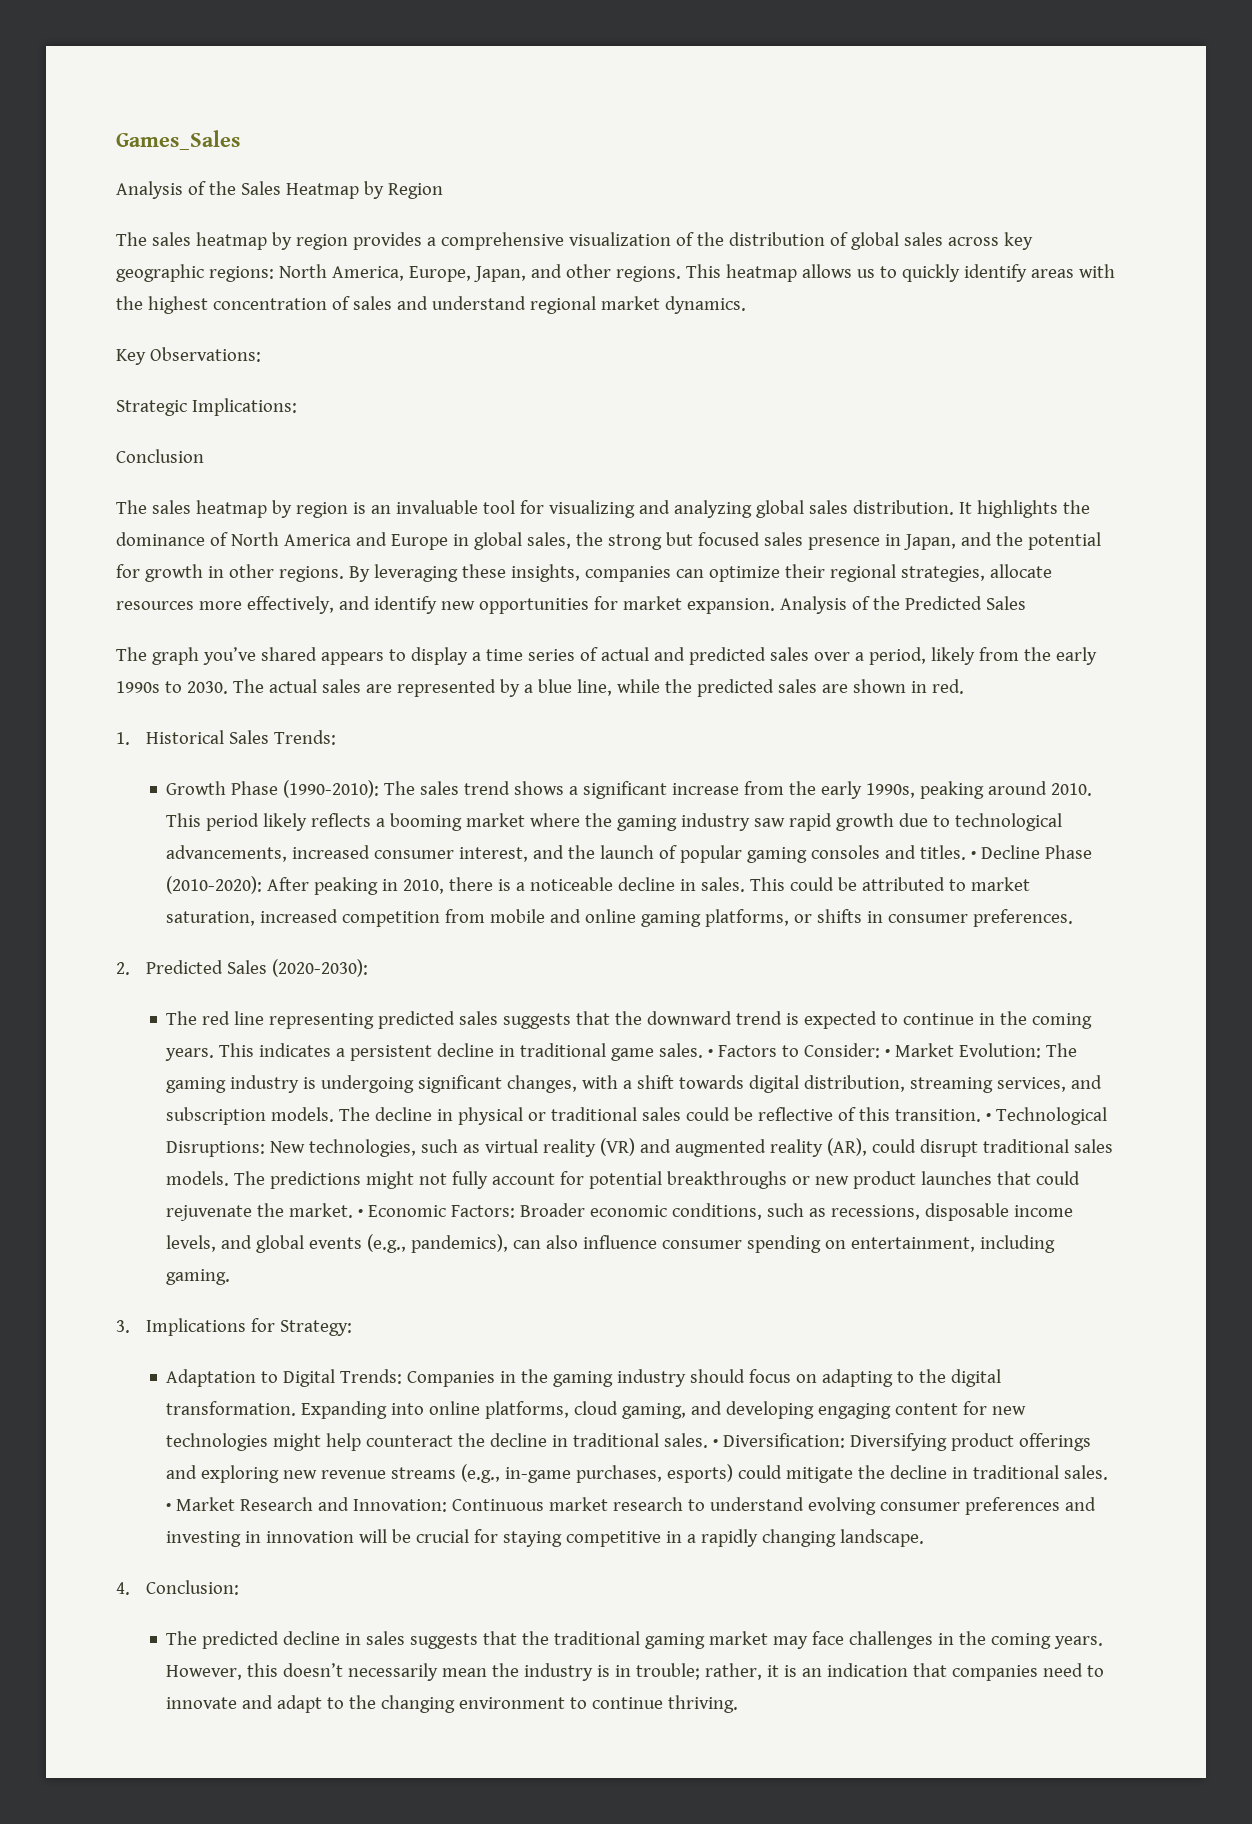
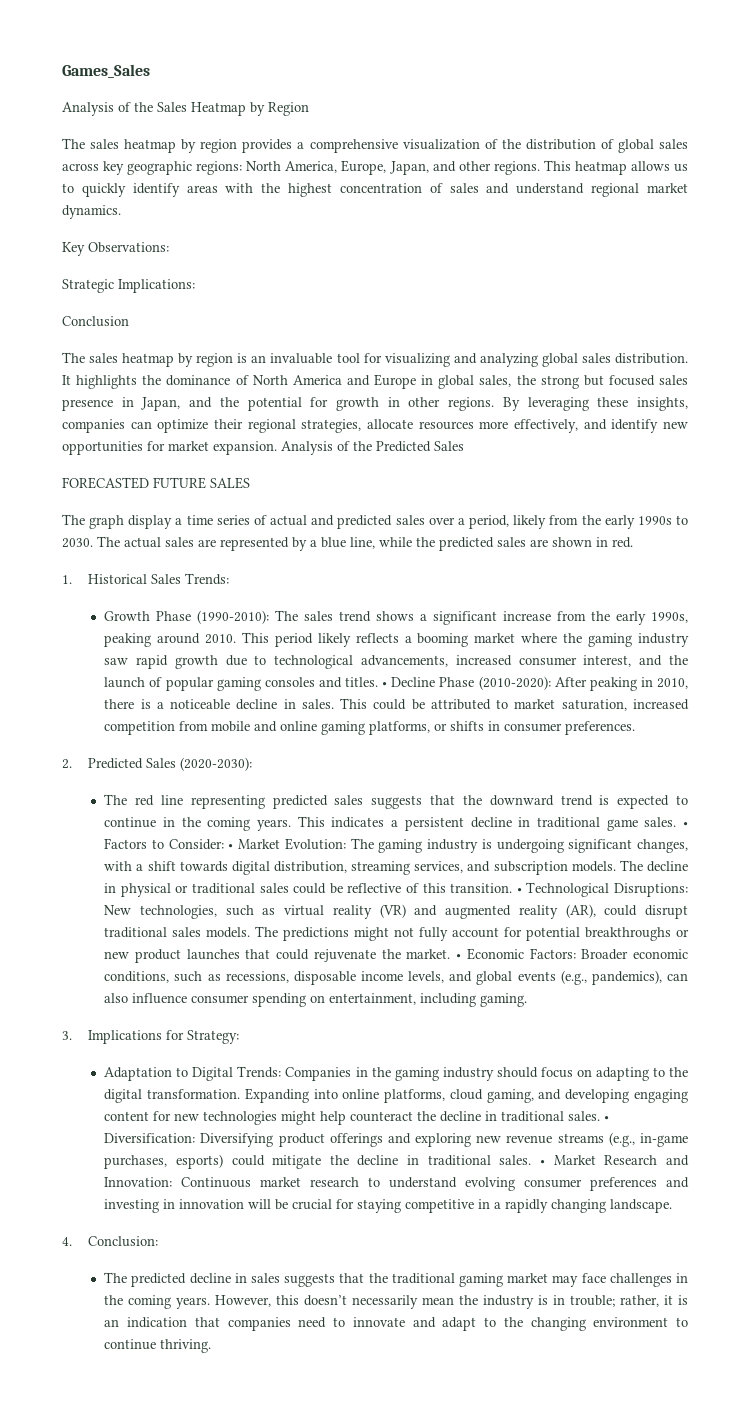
(1026, 603) none -> [62,477,250,489] // FORECASTED FUTURE SALES
[202,647,406,665] you’ve shared appears to -> (125, 522) none

